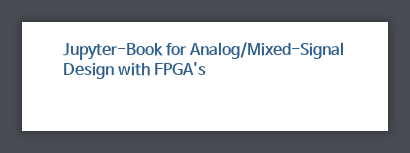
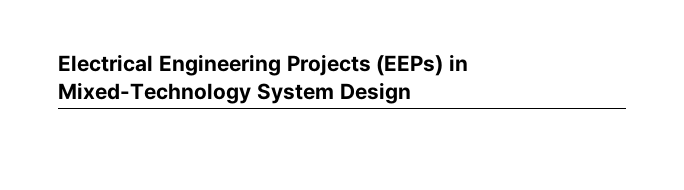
[63,42,345,60] [63,62,207,79] Jupyter-Book for Analog/Mixed-Signal Design with FPGA's -> [58,54,469,76] [58,82,411,104] Electrical Engineering Projects (EEPs) in Mixed-Technology System Design

